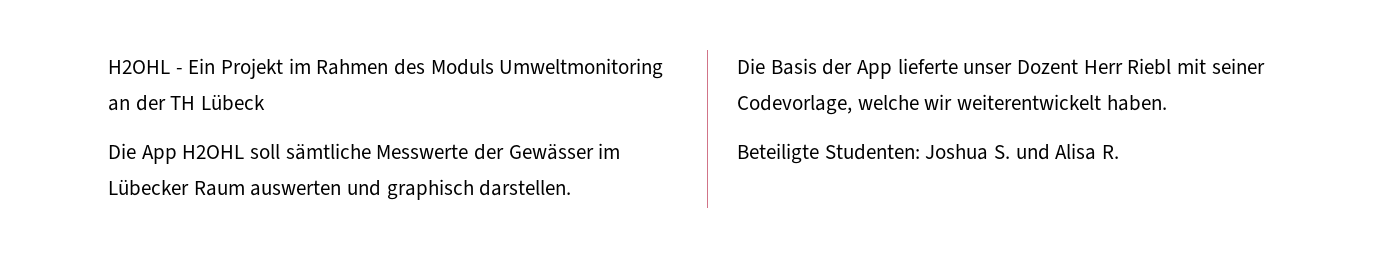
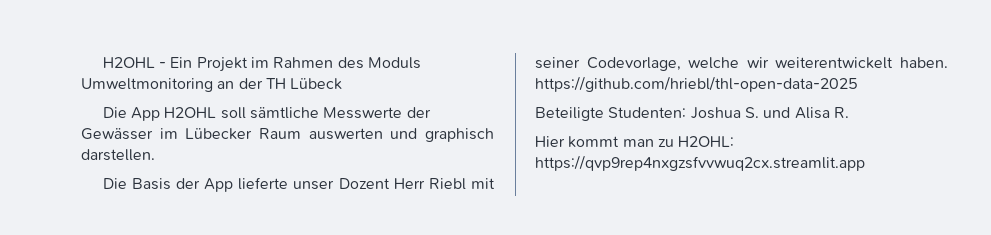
(1167, 103) none -> [535,76,858,92] https://github.com/hriebl/thl-open-data-2025
(1120, 152) none -> [535,136,735,148] [535,155,865,171] // Hier kommt man zu H2OHL: https://qvp9rep4nxgzsfvvwuq2cx.streamlit.app

